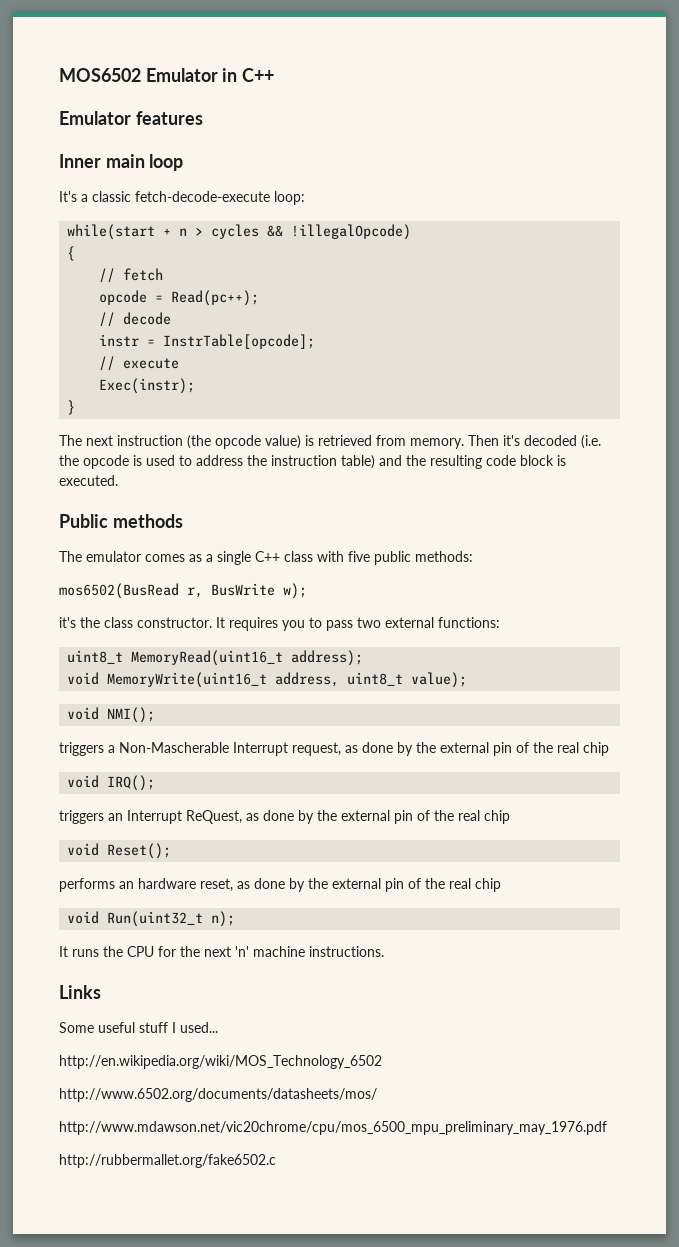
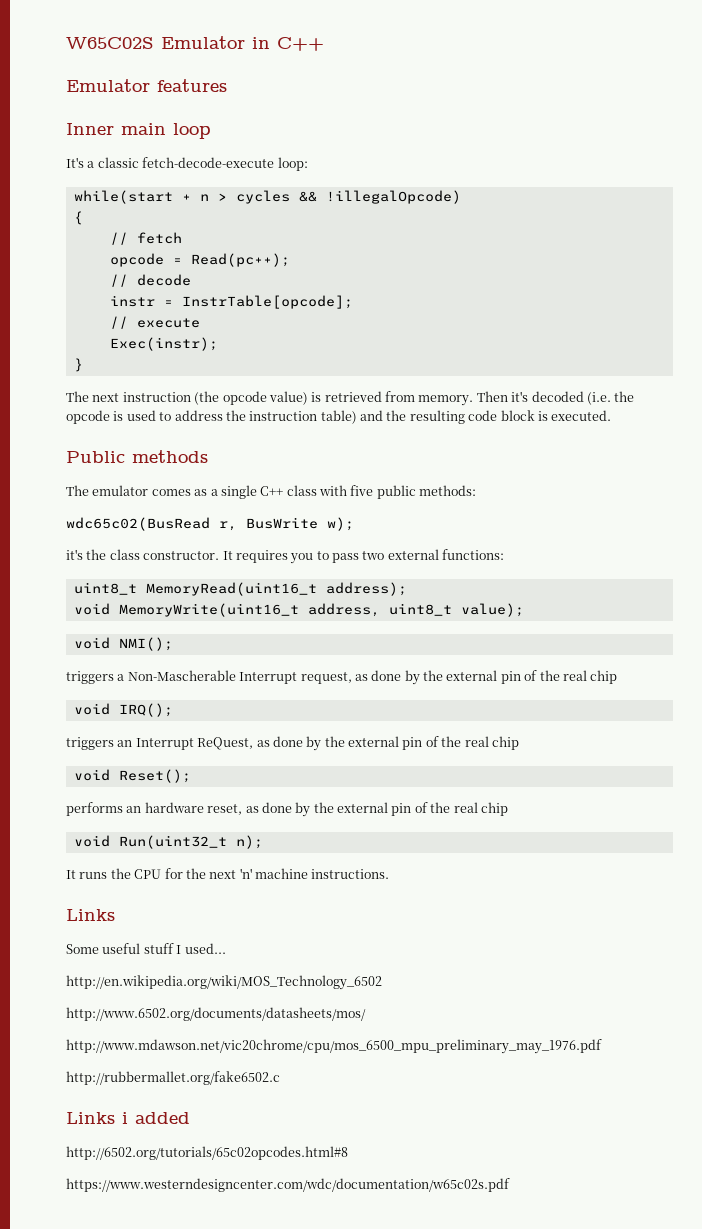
[59,68,141,82] MOS6502 -> [66,37,154,49] W65C02S
[59,583,179,599] mos6502(BusRead -> [66,517,210,531] wdc65c02(BusRead
(276, 1161) none -> [66,1112,190,1124] [66,1146,348,1160] [66,1178,510,1192] // Links i added // http://6502.org/tutorials/65c02opcodes.html#8 // https://www.westerndesigncenter.com/wdc/documentation/w65c02s.pdf

